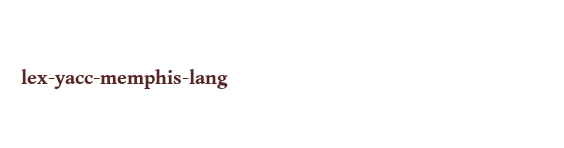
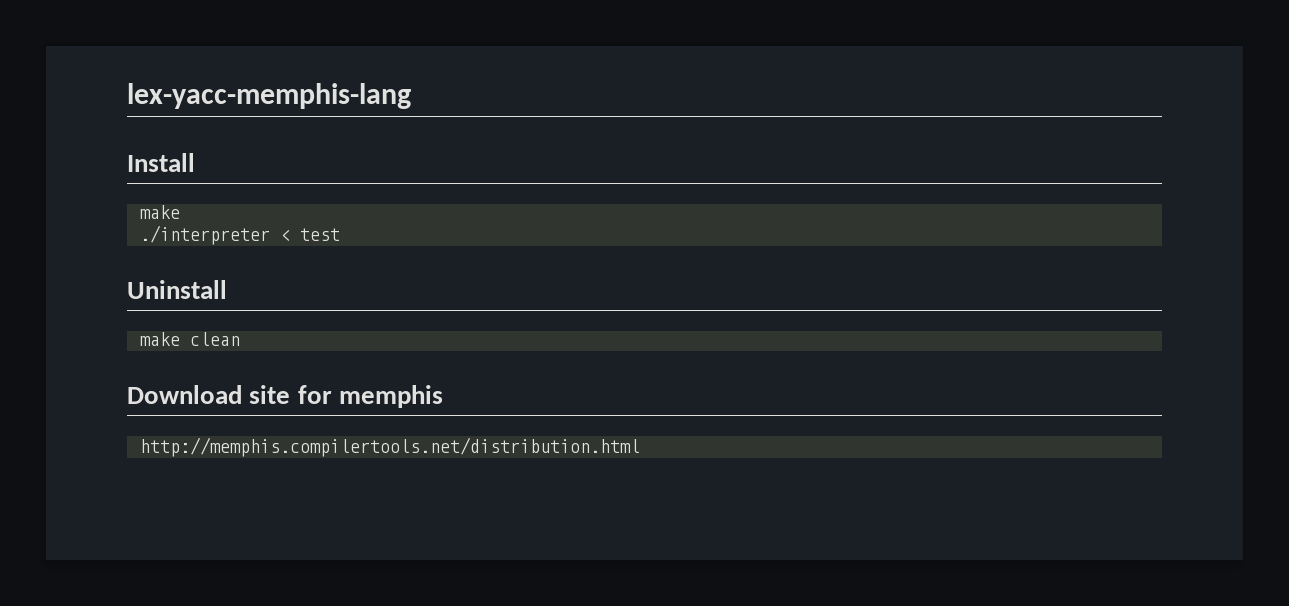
(228, 79) none -> [127,153,195,172] [139,205,180,219] [139,225,340,245] [127,280,227,299] [139,332,240,346] [127,385,443,408] [139,437,640,457] // Install // make // ./interpreter < test // Uninstall // make clean // Download site for memphis // http://memphis.compilertools.net/distribution.html

